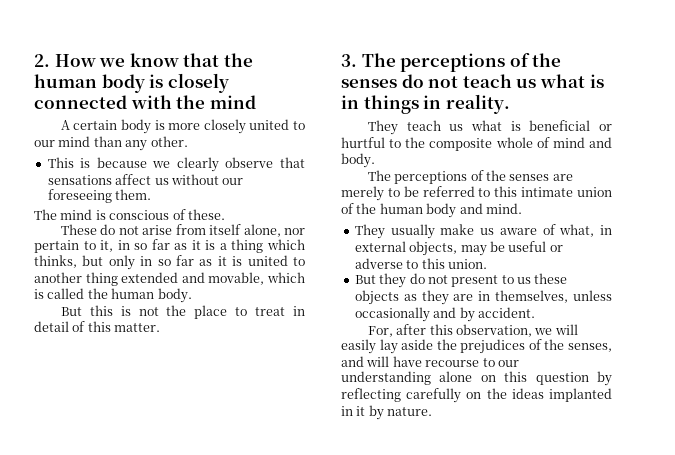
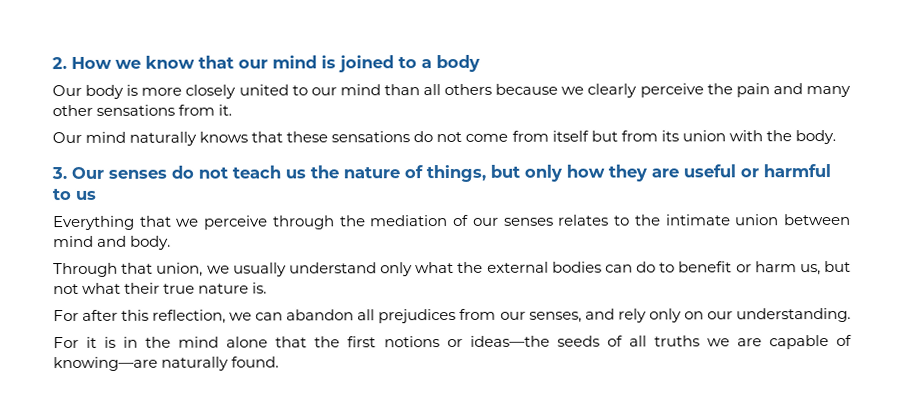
[223,53,253,67] [34,73,229,93] [34,95,256,109] [60,120,118,130] the human body is closely connected with the mind // A certain -> [238,54,480,73] [52,84,82,97] our mind is joined to a body // Our
[125,136,188,151] [47,157,305,172] [47,174,244,185] [47,189,152,203] [34,209,225,220] [60,224,173,235] any other. // This is because we clearly observe that sensations affect us without our foreseeing them. // The mind is conscious of these. // These do not arise -> [423,83,852,98] [52,104,233,117] [52,131,509,146] all others because we clearly perceive the pain and many other sensations from it. // Our mind naturally knows that these sensations do not come
[243,224,305,237] [34,239,305,253] [34,255,306,270] [34,272,305,286] [34,288,192,303] [60,305,305,319] [34,321,161,332] [341,53,562,72] alone, nor pertain to it, in so far as it is a thing which thinks, but only in so far as it is united to another thing extended and movable, which is called the human body. // But this is not the place to treat in detail of this matter. // 3. The perceptions of the -> [590,129,836,145] [51,166,104,180] but from its union with the body. // 3. Our
[539,74,604,88] [341,94,510,114] [367,120,612,135] [341,137,612,151] [341,153,375,168] [367,170,573,184] [341,186,612,201] [341,203,522,218] [354,224,612,239] [354,241,563,256] [354,258,487,269] [354,273,568,288] [354,290,612,305] [354,307,535,322] [367,324,578,337] [341,339,612,354] [341,356,519,367] [341,371,612,386] [341,388,612,403] [341,405,433,420] what is in things in reality. // They teach us what is beneficial or hurtful to the composite whole of mind and body. // The perceptions of the senses are merely to be referred to this intimate union of the human body and mind. // They usually make us aware of what, in external objects, may be useful or adverse to this union. // But they do not present to us these objects as they are in themselves, unless occasionally and by accident. // For, after this observation, we will easily lay aside the prejudices of the senses, and will have recourse to our understanding alone on this question by reflecting carefully on the ideas implanted in it by nature. -> [310,164,831,183] [52,187,96,201] [53,213,852,231] [53,235,172,250] [53,260,851,278] [53,282,268,295] [53,307,851,324] [53,334,852,350] [53,356,280,372] the nature of things, but only how they are useful or harmful to us // Everything that we perceive through the mediation of our senses relates to the intimate union between mind and body. // Through that union, we usually understand only what the external bodies can do to benefit or harm us, but not what their true nature is. // For after this reflection, we can abandon all prejudices from our senses, and rely only on our understanding. // For it is in the mind alone that the first notions or ideas—the seeds of all truths we are capable of knowing—are naturally found.

